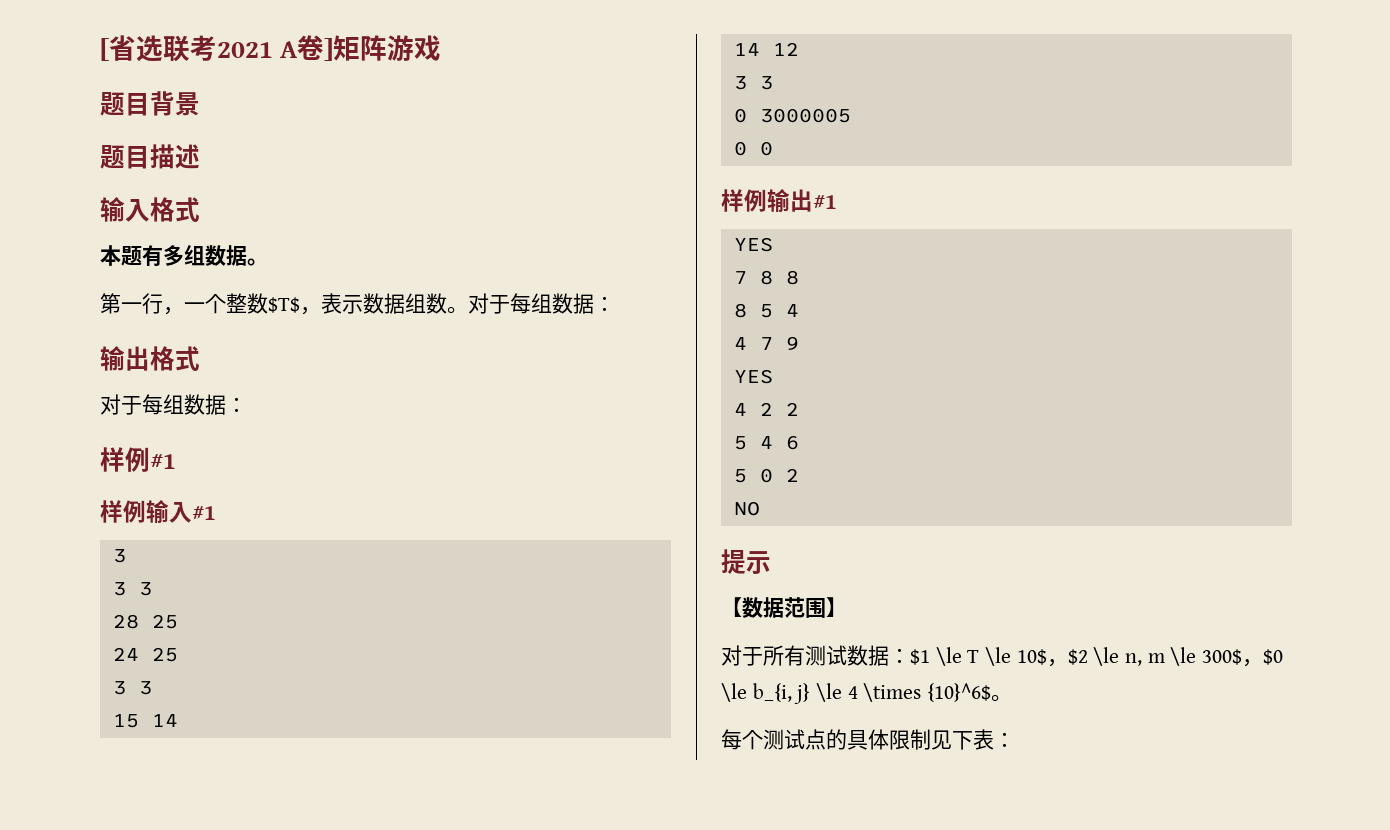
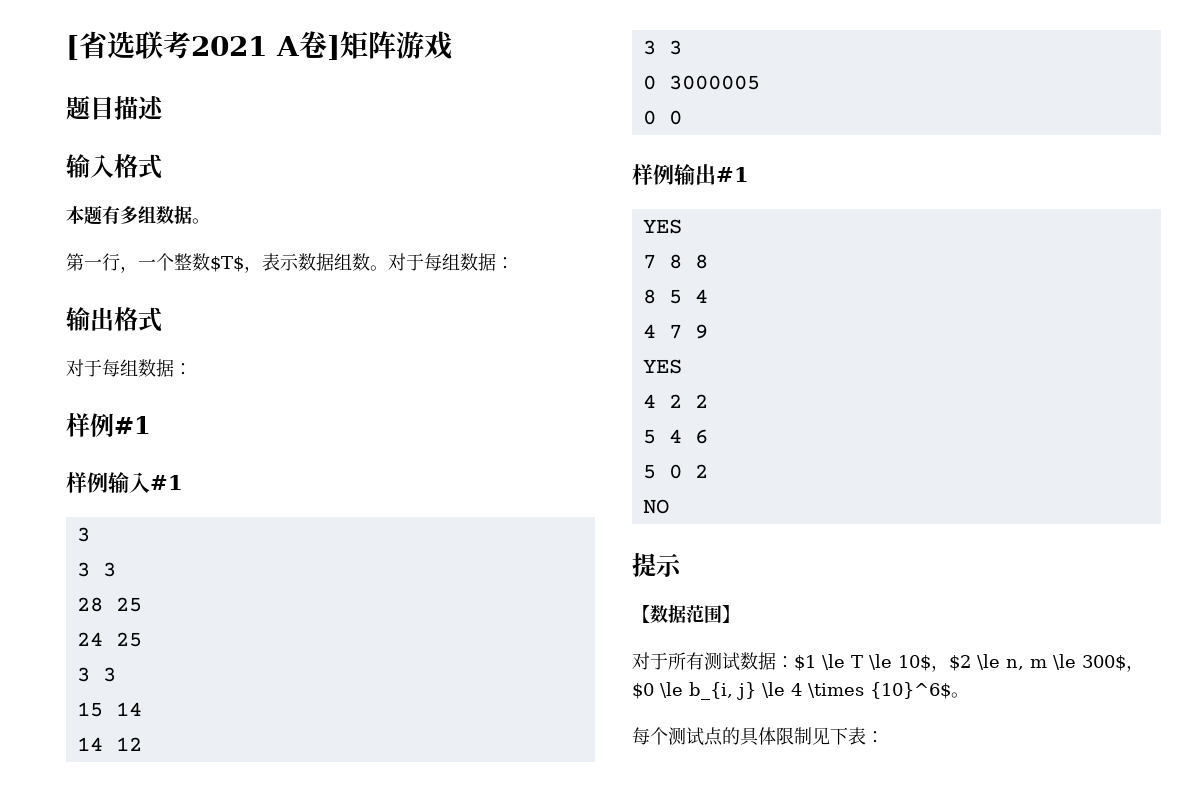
[100,91,200,116] // 题目背景 -> (452, 45) none

